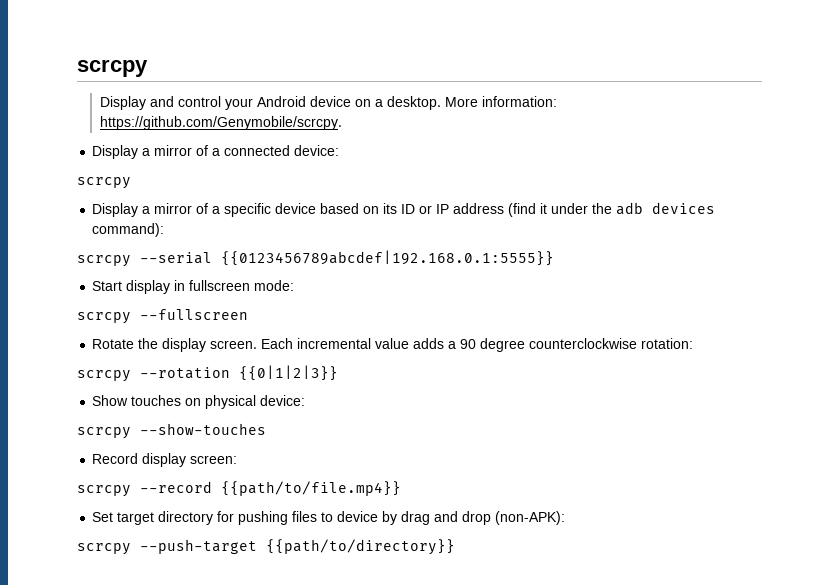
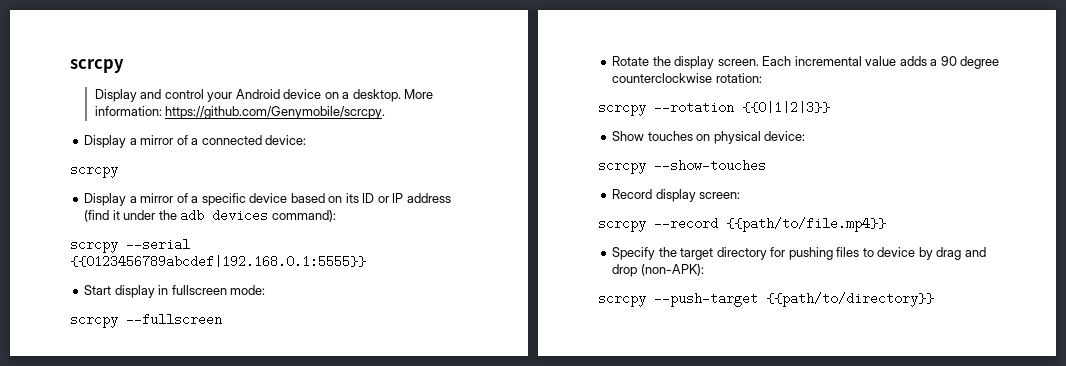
[92,512,114,522] Set -> [612,247,677,260] Specify the

